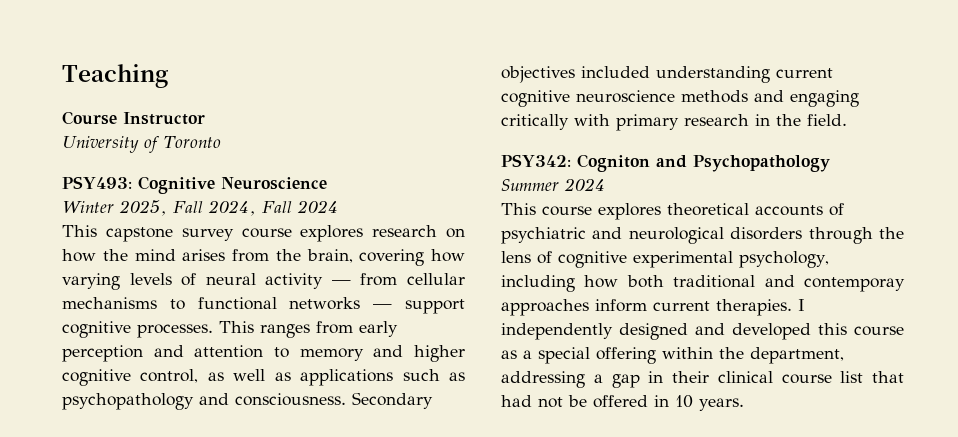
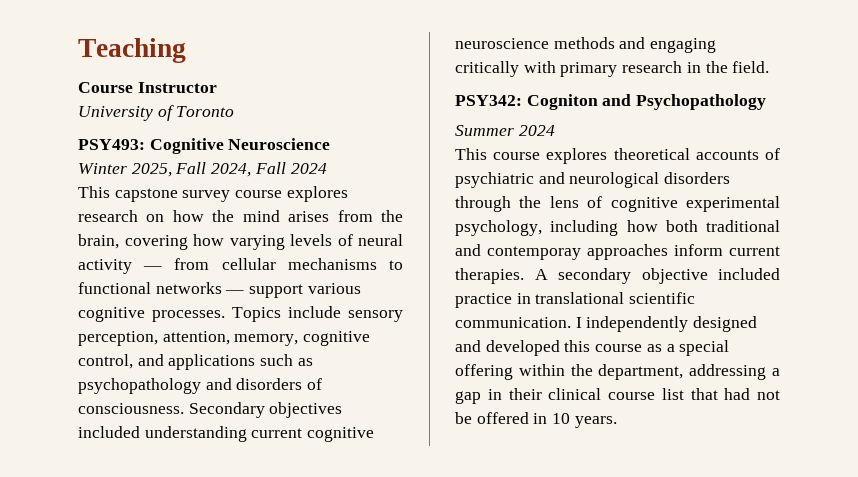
(465, 306) none -> [307,283,361,294] various
[219,321,398,338] [62,345,465,362] [62,369,291,386] This ranges from early perception and attention to memory and higher cognitive control, as well as -> [232,306,403,322] [78,331,371,346] [78,354,164,369] Topics include sensory perception, attention, memory, cognitive control, and
(229, 399) none -> [236,378,323,390] disorders of
(792, 307) none -> [534,268,780,284] [455,292,696,308] [455,317,571,328] A secondary objective included practice in translational scientific communication.

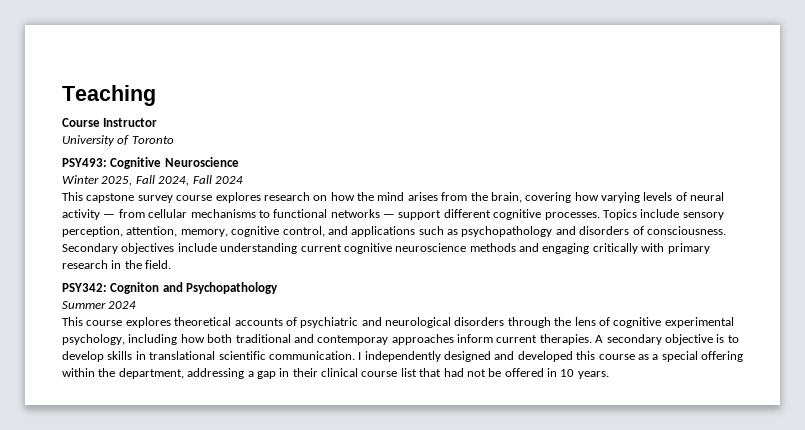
[307,283,361,294] various -> [443,209,491,218] different
[78,426,140,438] included -> [177,243,217,252] include
[718,268,780,280] [455,293,512,308] included practice -> [716,334,739,343] [62,351,133,362] is to develop skills

